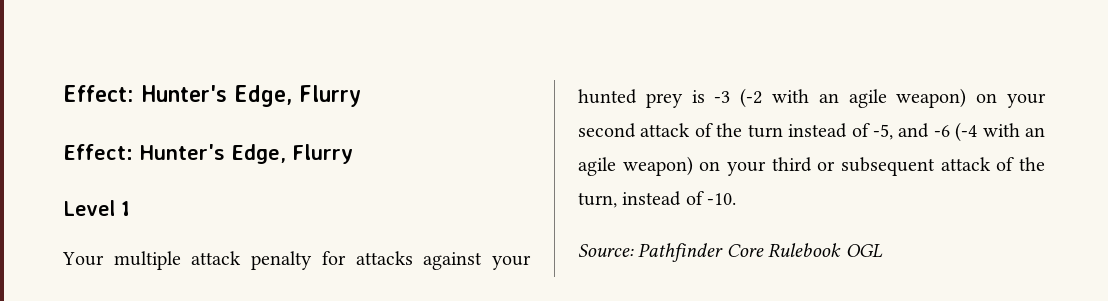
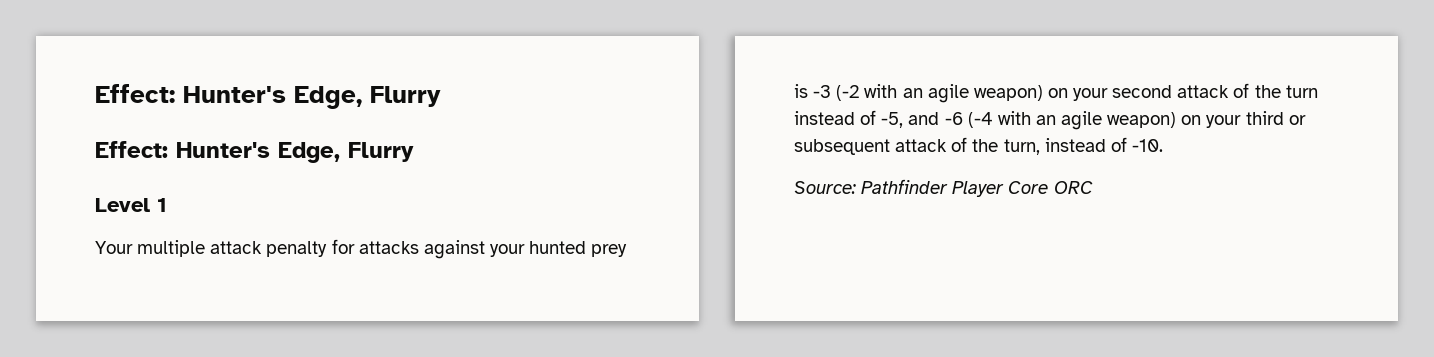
[726,243,883,258] Core Rulebook OGL -> [952,181,1093,197] Player Core ORC

